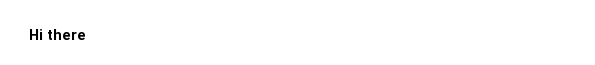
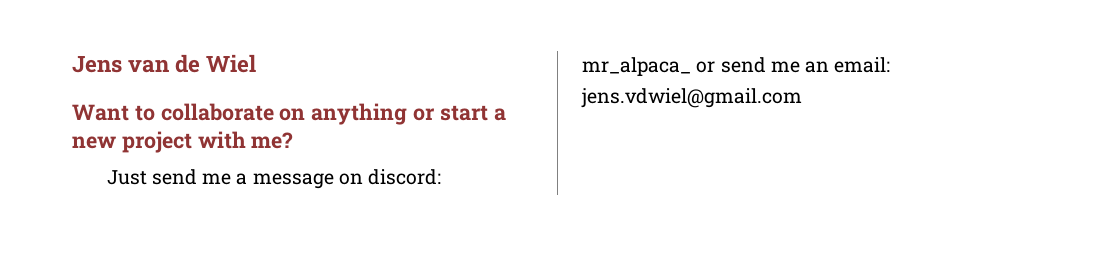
[29,29,86,40] Hi there -> [72,54,257,73] [72,103,506,125] [72,131,294,153] [106,169,442,189] [582,57,891,76] [581,88,802,108] Jens van de Wiel // Want to collaborate on anything or start a new project with me? // Just send me a message on discord: mr_alpaca_ or send me an email: jens.vdwiel@gmail.com

